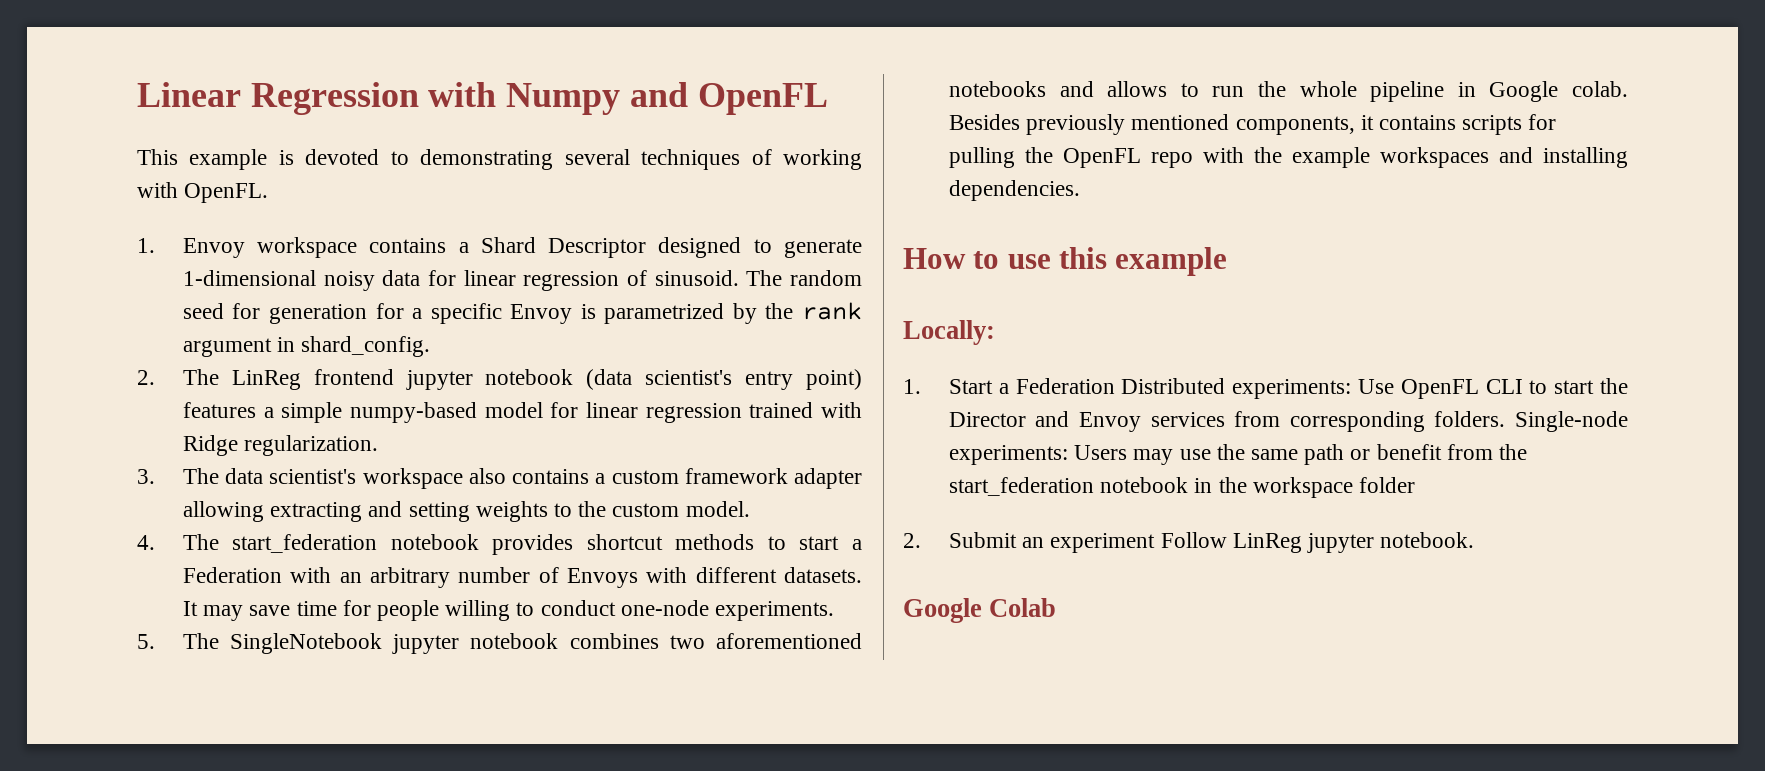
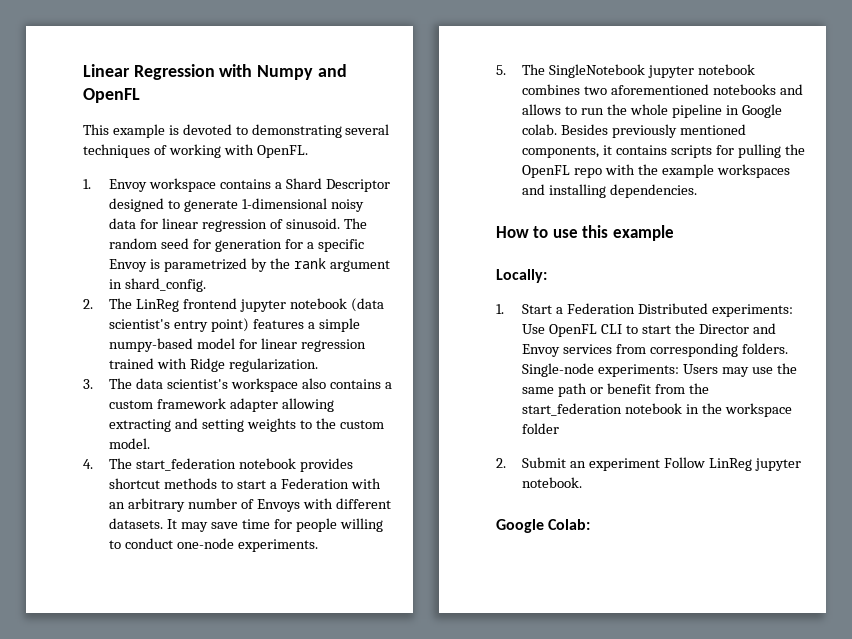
[989,598,1057,617] Colab -> [548,519,591,530] Colab:

